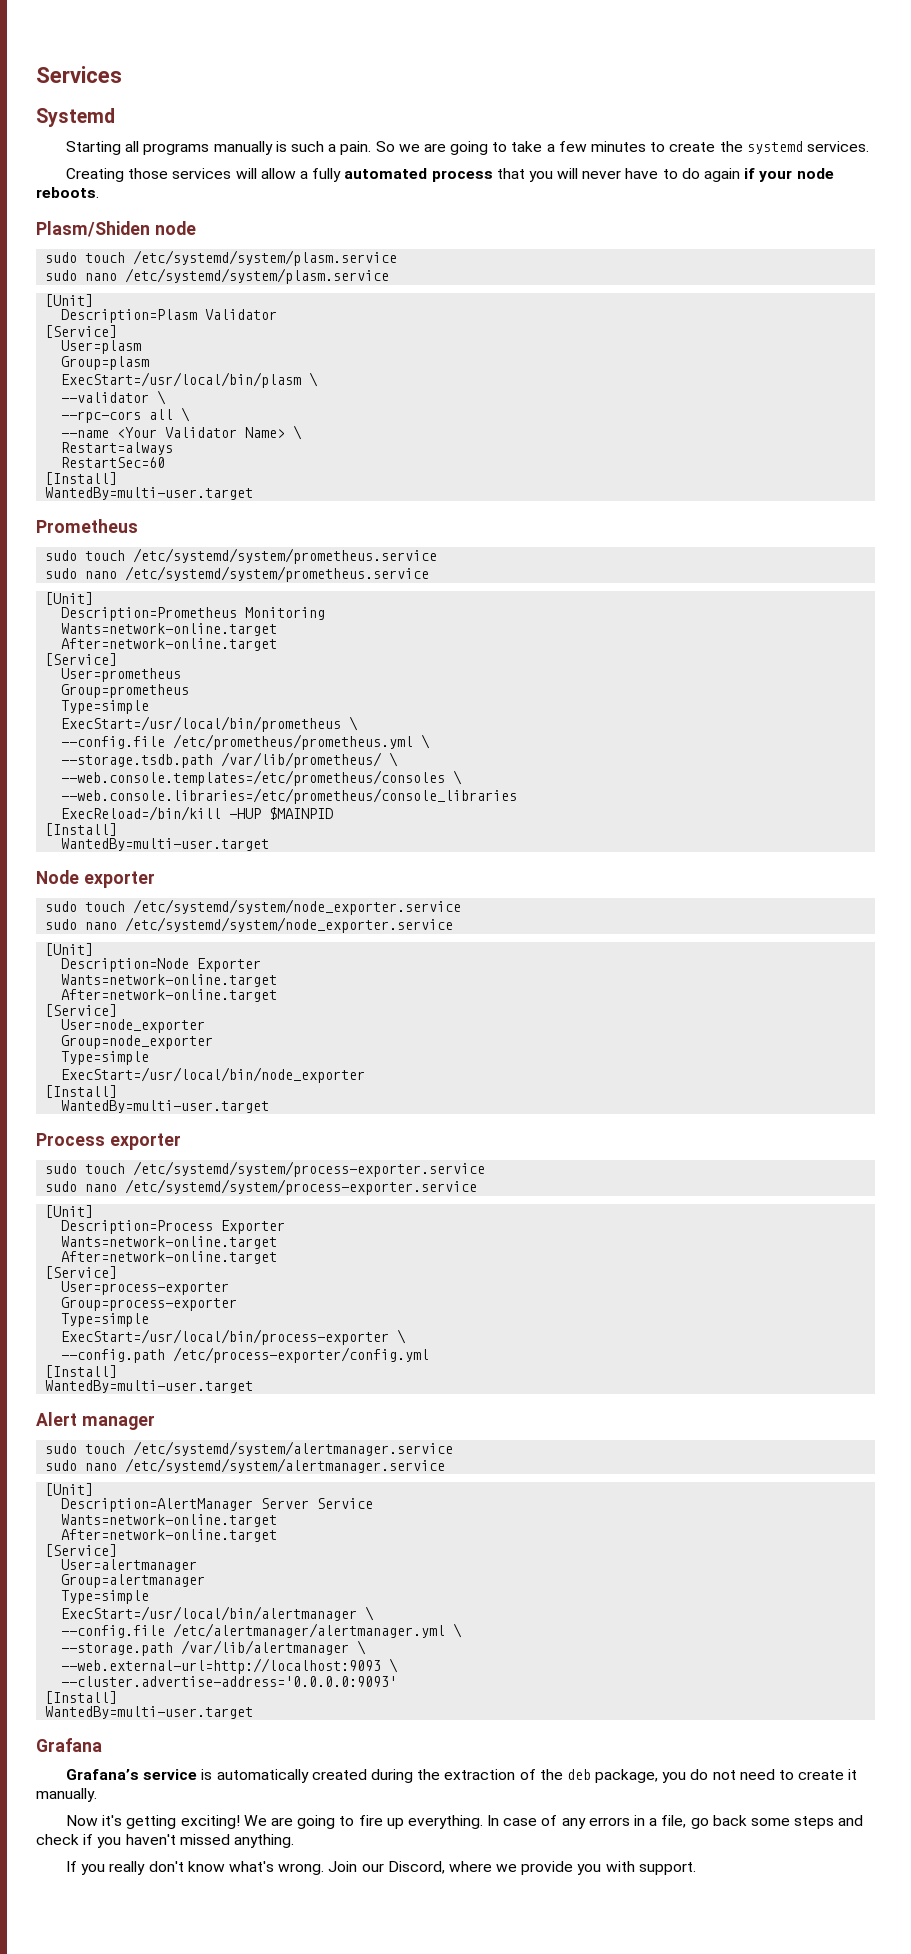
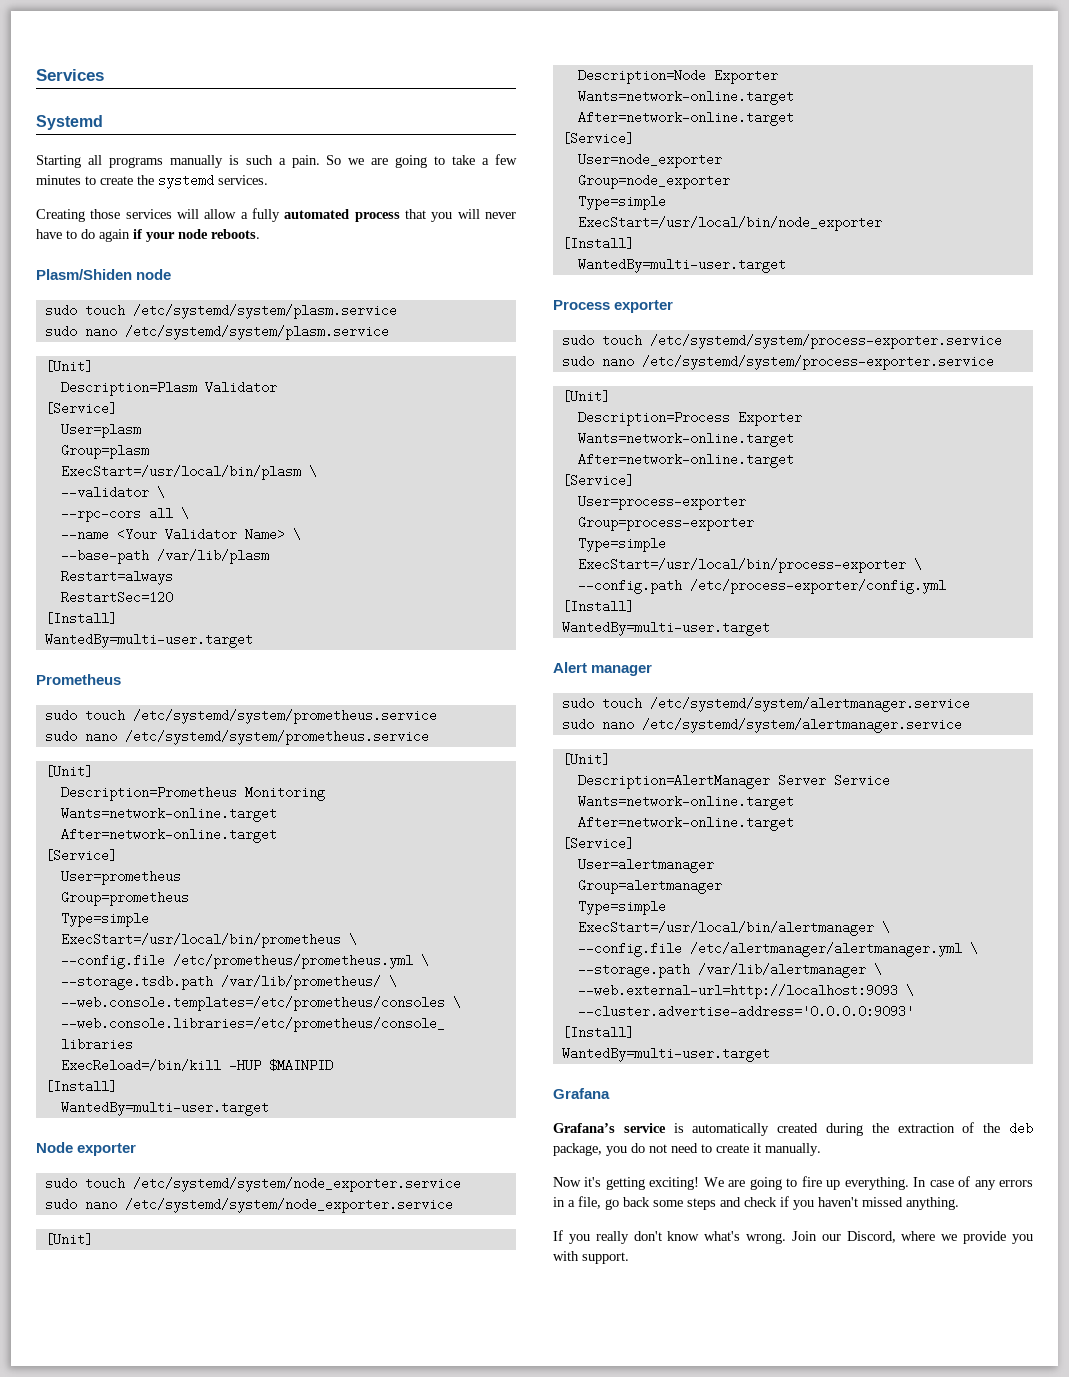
(303, 432) none -> [60,549,269,564] // --base-path /var/lib/plasm
[61,457,166,468] RestartSec=60 -> [60,591,173,604] RestartSec=120

